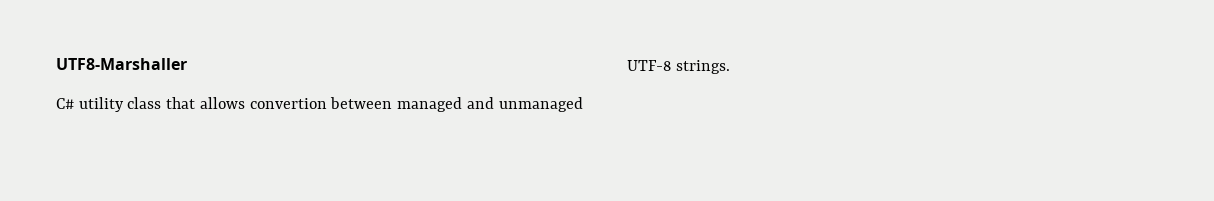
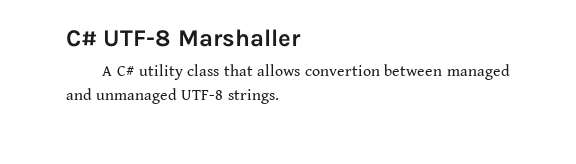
[56,58,187,70] UTF8-Marshaller // -> [66,29,301,47] [102,66,113,76] C# UTF-8 Marshaller // A

